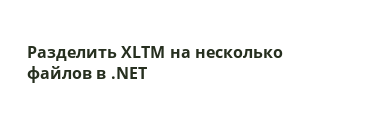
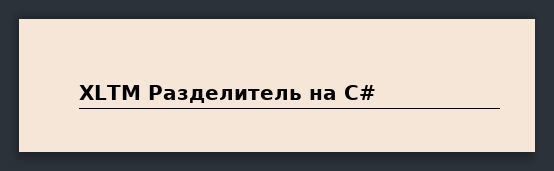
[27,46,283,61] [27,66,147,83] Разделить XLTM на несколько файлов в .NET -> [79,85,376,103] XLTM Разделитель на C#

